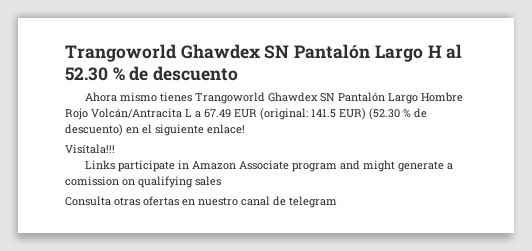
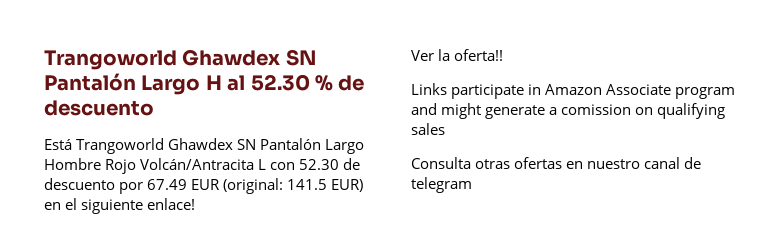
[85,92,193,102] Ahora mismo tienes -> [44,139,72,150] Está
[195,111,201,118] a -> [270,158,361,170] [44,178,144,194] con 52.30 de descuento por
[369,108,427,120] [65,124,123,136] (52.30 % de descuento) -> (364, 185) none
[65,144,115,154] Visítala!!! -> [411,49,504,61] Ver la oferta!!

